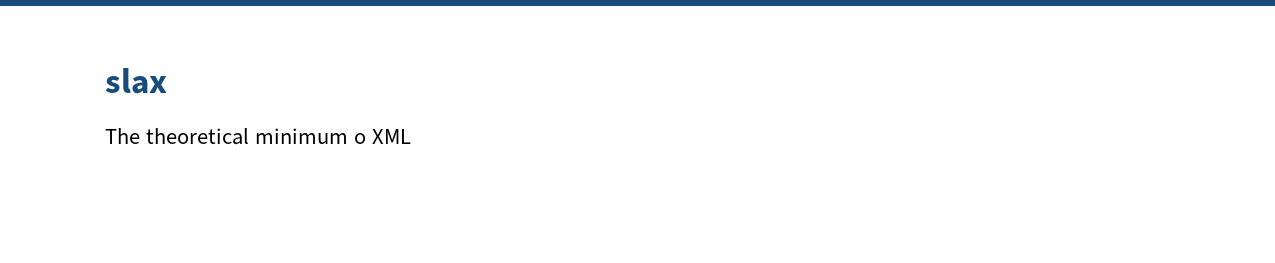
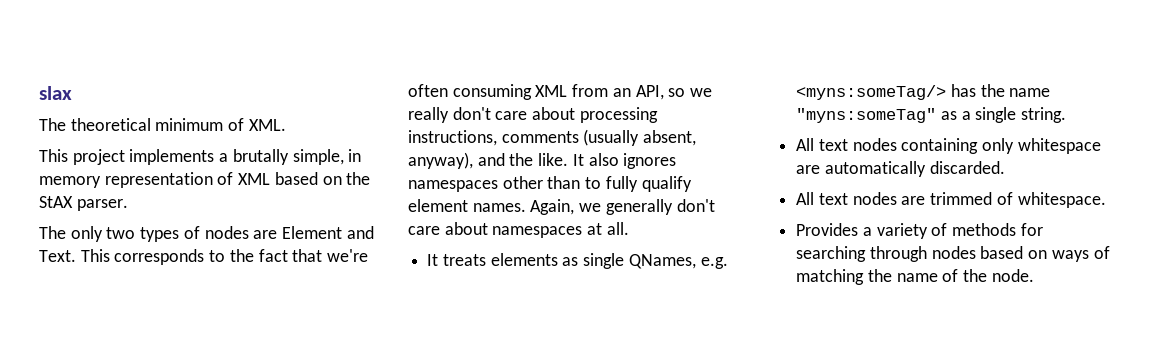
[354,129,412,144] o XML -> [228,118,286,131] [39,149,362,165] [39,172,371,188] [39,196,128,211] [39,226,374,242] [39,249,369,265] [408,84,713,100] [408,107,658,123] [408,129,697,146] [408,152,677,169] [408,176,692,192] [408,199,715,215] [408,222,629,238] [427,253,728,269] [796,84,1051,100] [796,107,1067,123] [796,138,1101,154] [796,161,1005,177] [796,192,1106,208] [796,223,1043,239] [796,246,1110,262] [796,269,1034,285] of XML. // This project implements a brutally simple, in memory representation of XML based on the StAX parser. // The only two types of nodes are Element and Text. This corresponds to the fact that we're often consuming XML from an API, so we really don't care about processing instructions, comments (usually absent, anyway), and the like. It also ignores namespaces other than to fully qualify element names. Again, we generally don't care about namespaces at all. // It treats elements as single QNames, e.g. <myns:someTag/> has the name "myns:someTag" as a single string. // All text nodes containing only whitespace are automatically discarded. // All text nodes are trimmed of whitespace. // Provides a variety of methods for searching through nodes based on ways of matching the name of the node.

